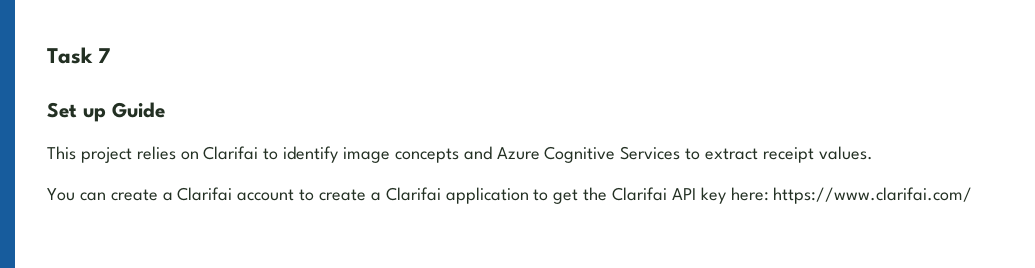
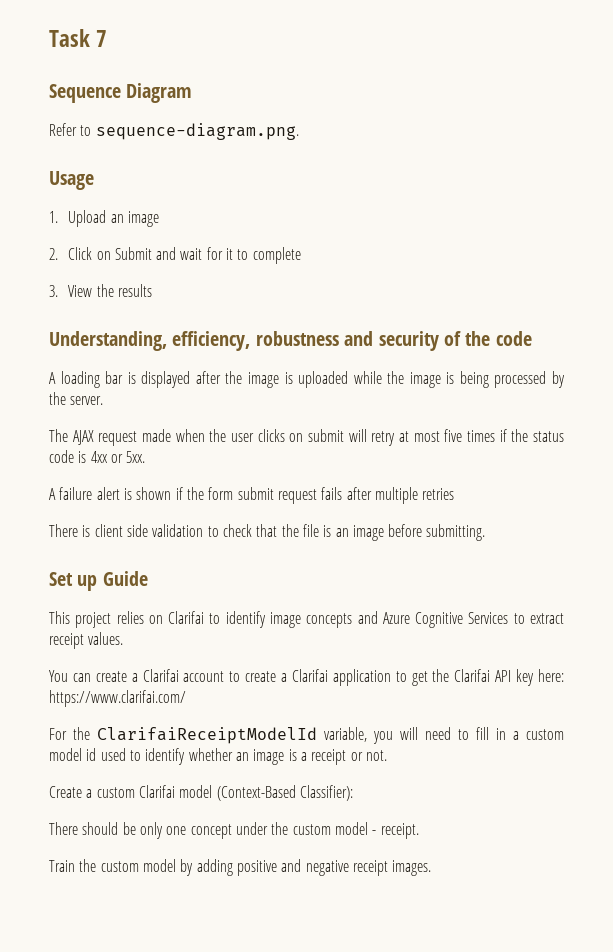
(111, 55) none -> [49,83,193,103] [49,123,299,140] [49,171,94,190] [49,210,159,227] [49,247,301,264] [49,284,152,297] [49,331,532,351] [49,371,565,388] [49,392,104,405] [49,429,564,446] [49,450,146,463] [49,487,455,504] [49,524,486,541] // Sequence Diagram // Refer to sequence-diagram.png. // Usage // 1. Upload an image // 2. Click on Submit and wait for it to complete // 3. View the results // Understanding, efficiency, robustness and security of the code // A loading bar is displayed after the image is uploaded while the image is being processed by the server. // The AJAX request made when the user clicks on submit will retry at most five times if the status code is 4xx or 5xx. // A failure alert is shown if the form submit request fails after multiple retries // There is client side validation to check that the file is an image before submitting.
(973, 195) none -> [49,727,564,744] [49,748,387,765] [49,785,353,801] [49,822,419,839] [49,859,432,876] // For the ClarifaiReceiptModelId variable, you will need to fill in a custom model id used to identify whether an image is a receipt or not. // Create a custom Clarifai model (Context-Based Classifier): // There should be only one concept under the custom model - receipt. // Train the custom model by adding positive and negative receipt images.

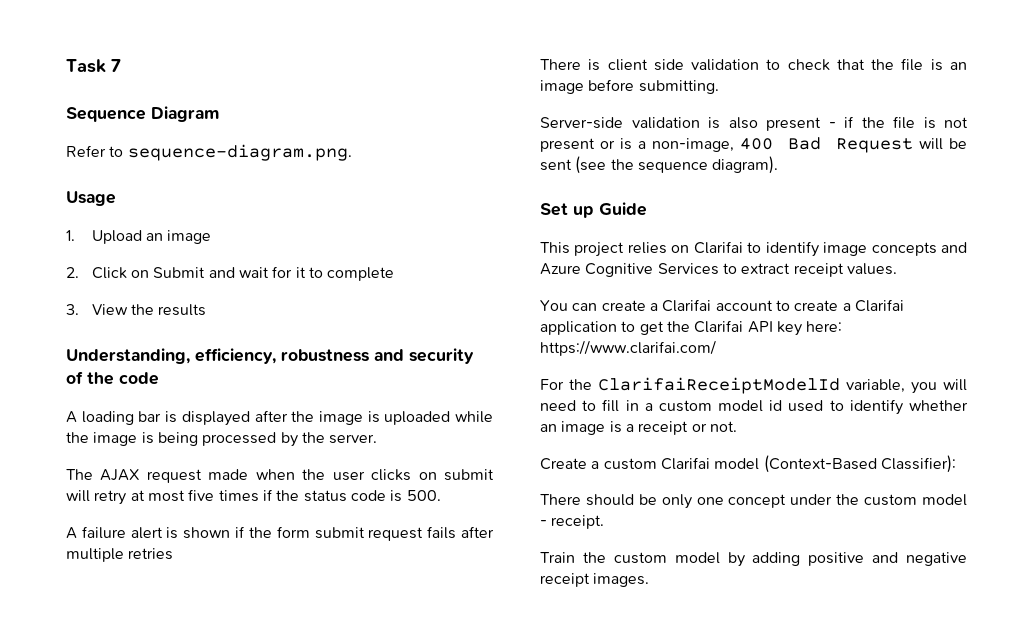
[90,451,146,463] 4xx or 5xx. -> [406,490,441,501] 500.
(486, 532) none -> [540,116,968,131] [540,137,967,153] [540,156,779,174] // Server-side validation is also present - if the file is not present or is a non-image, 400 Bad Request will be sent (see the sequence diagram).

